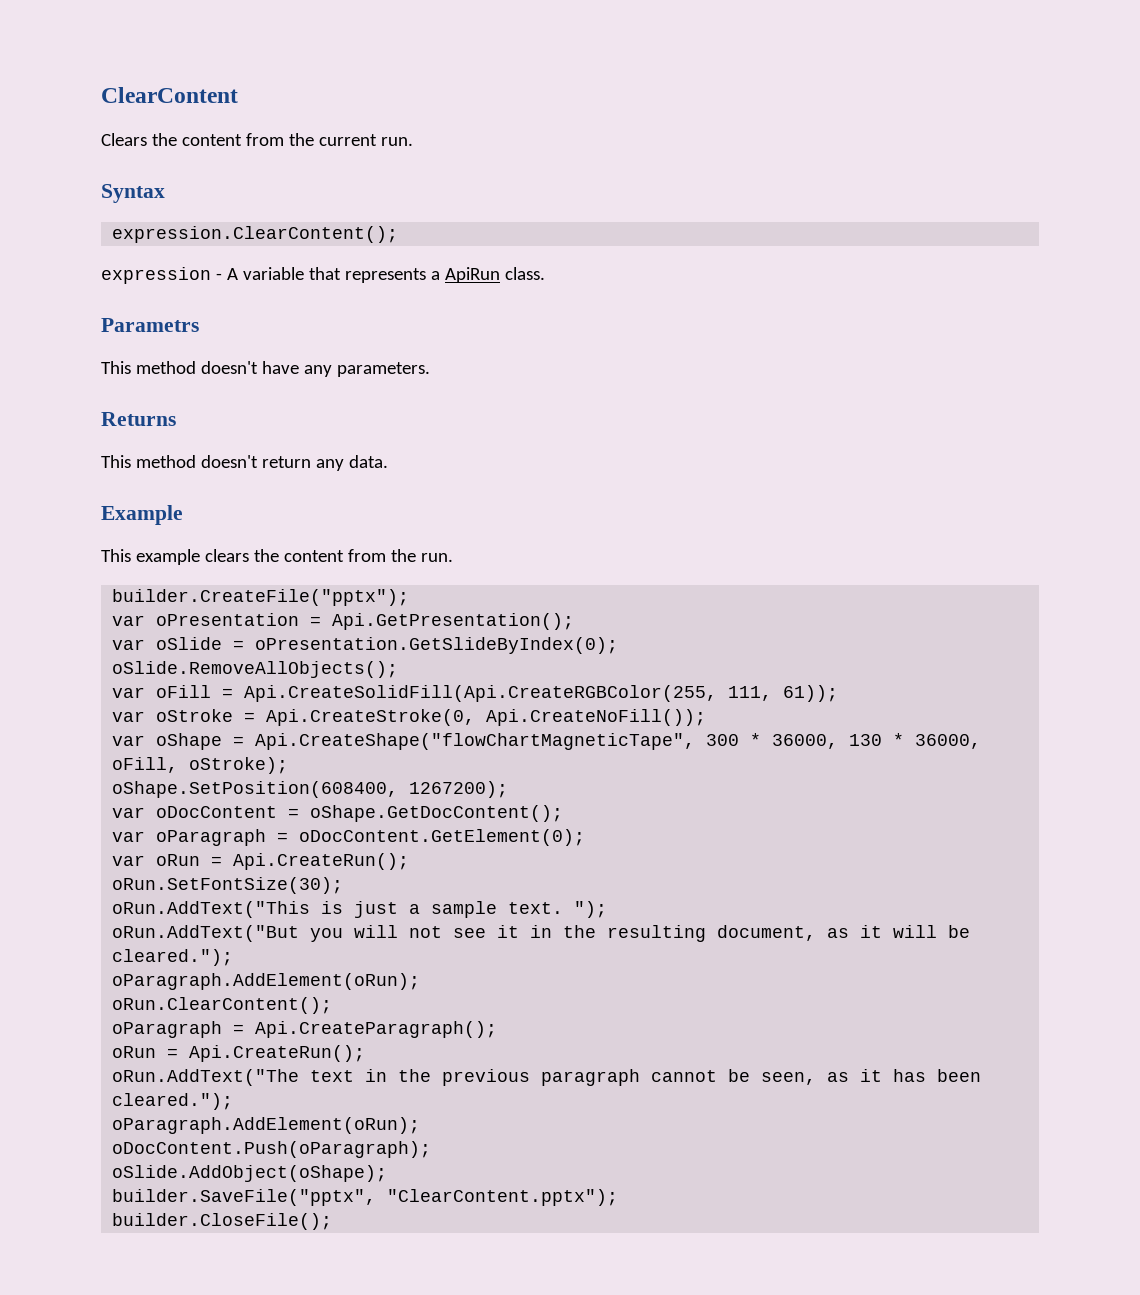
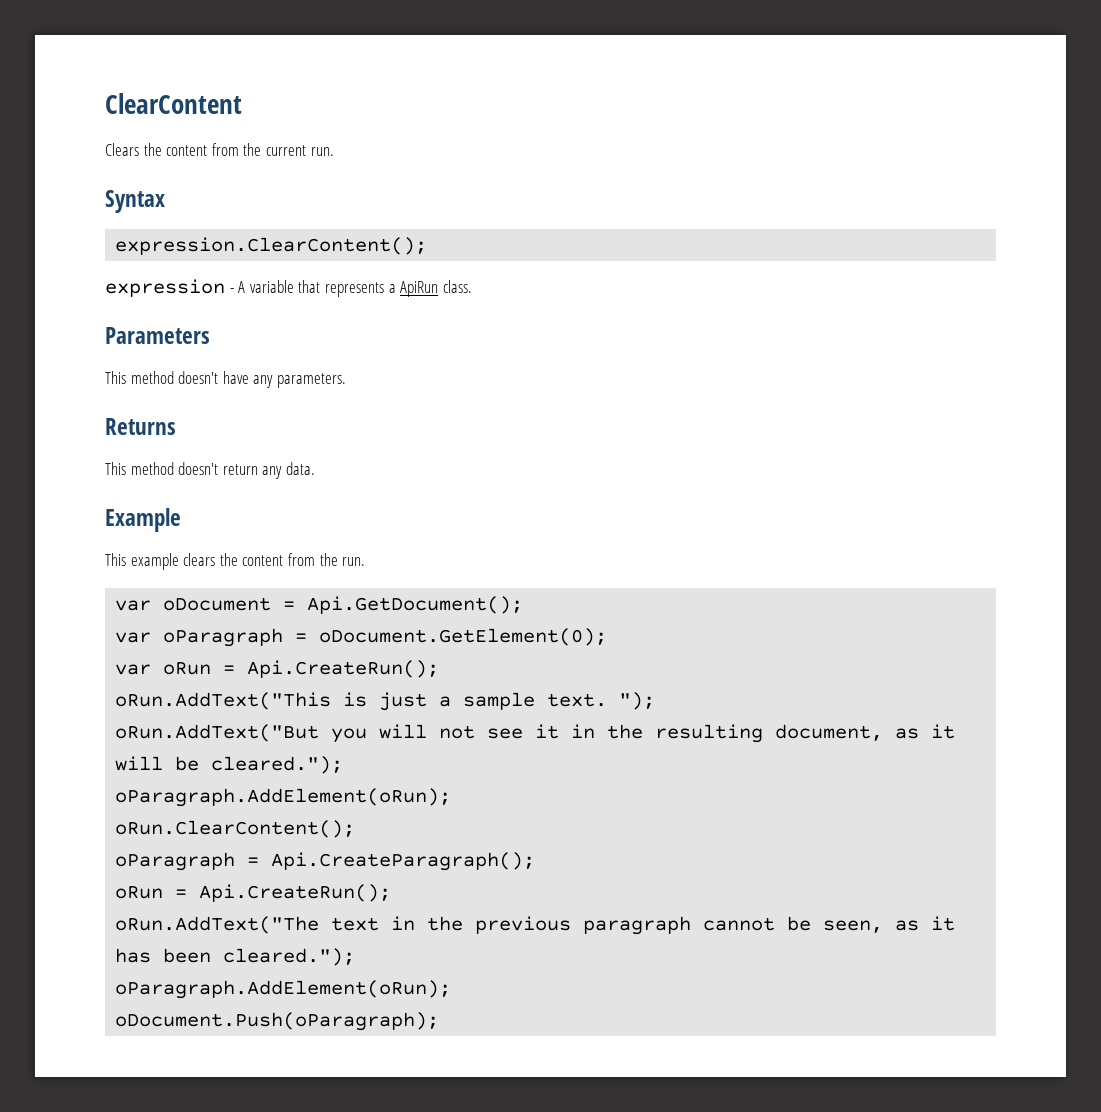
[101,318,199,332] Parametrs -> [105,327,210,344] Parameters
[112,589,410,606] [112,613,575,630] [112,637,619,654] [112,661,399,678] [112,685,839,702] [112,709,707,726] [112,733,982,750] [112,757,289,774] [112,781,509,798] [112,805,564,822] // builder.CreateFile("pptx"); // var oPresentation = Api.GetPresentation(); // var oSlide = oPresentation.GetSlideByIndex(0); // oSlide.RemoveAllObjects(); // var oFill = Api.CreateSolidFill(Api.CreateRGBColor(255, 111, 61)); // var oStroke = Api.CreateStroke(0, Api.CreateNoFill()); // var oShape = Api.CreateShape("flowChartMagneticTape", 300 * 36000, 130 * 36000, oFill, oStroke); // oShape.SetPosition(608400, 1267200); // var oDocContent = oShape.GetDocContent(); -> [115,596,524,614] // var oDocument = Api.GetDocument();
[299,829,586,846] oDocContent.GetElement(0); -> [319,628,608,646] oDocument.GetElement(0);
[112,877,344,894] // oRun.SetFontSize(30); -> (440, 669) none
[112,1141,432,1158] [112,1165,388,1182] [112,1189,619,1206] [112,1213,333,1230] oDocContent.Push(oParagraph); // oSlide.AddObject(oShape); // builder.SaveFile("pptx", "ClearContent.pptx"); // builder.CloseFile(); -> [115,1012,440,1031] oDocument.Push(oParagraph);

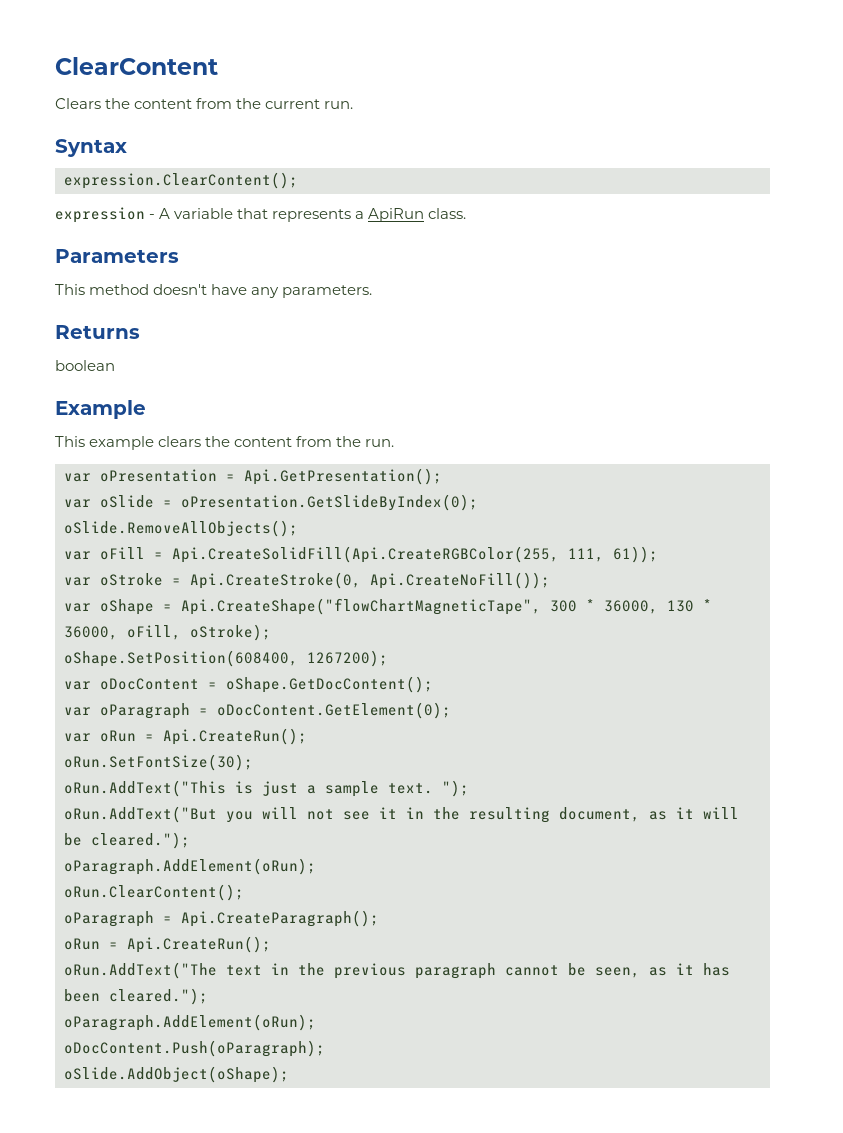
[105,462,315,479] This method doesn't return any data. -> [55,360,115,371] boolean
[163,596,524,614] oDocument = Api.GetDocument(); -> [100,468,442,485] [64,494,478,511] [64,520,298,537] [64,546,658,563] [64,572,550,589] [64,598,712,615] [64,624,271,641] [64,650,388,667] [64,676,433,693] oPresentation = Api.GetPresentation(); // var oSlide = oPresentation.GetSlideByIndex(0); // oSlide.RemoveAllObjects(); // var oFill = Api.CreateSolidFill(Api.CreateRGBColor(255, 111, 61)); // var oStroke = Api.CreateStroke(0, Api.CreateNoFill()); // var oShape = Api.CreateShape("flowChartMagneticTape", 300 * 36000, 130 * 36000, oFill, oStroke); // oShape.SetPosition(608400, 1267200); // var oDocContent = oShape.GetDocContent();
[319,628,608,646] oDocument.GetElement(0); -> [217,702,451,719] oDocContent.GetElement(0);
(440, 669) none -> [64,754,253,771] // oRun.SetFontSize(30);
[115,1012,440,1031] oDocument.Push(oParagraph); -> [64,1040,325,1057] [64,1066,289,1083] oDocContent.Push(oParagraph); // oSlide.AddObject(oShape);

